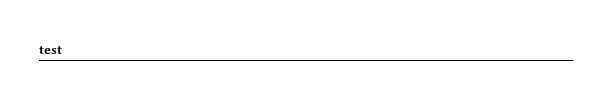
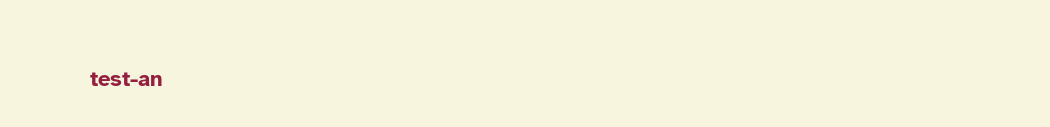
[39,45,62,54] test -> [90,72,163,86] test-an

